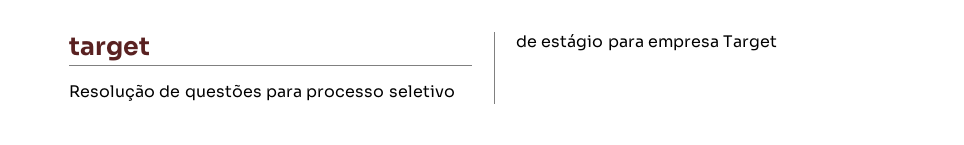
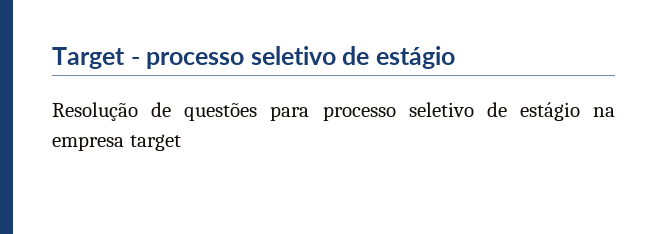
[69,37,150,61] target -> [52,46,456,69] Target - processo seletivo de estágio
[607,35,778,51] para empresa Target -> [593,107,615,117] [52,134,181,151] na empresa target

